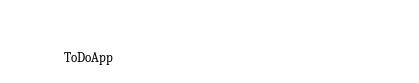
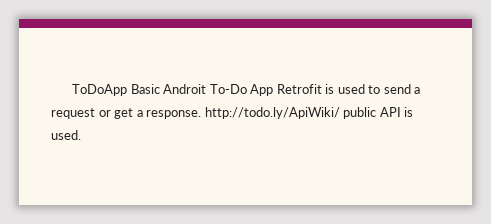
(113, 58) none -> [130,84,421,96] [51,107,414,119] [51,130,81,140] Basic Androit To-Do App Retrofit is used to send a request or get a response. http://todo.ly/ApiWiki/ public API is used.

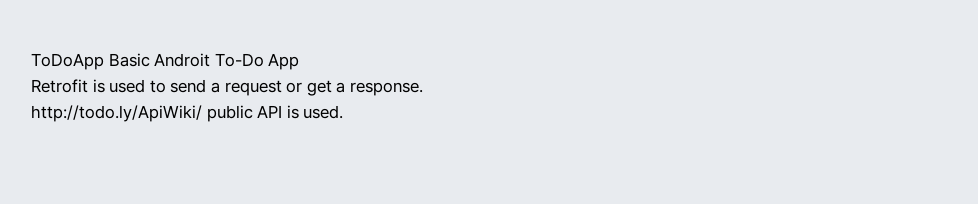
(274, 90) none -> (300, 61) //
(202, 114) none -> (423, 89) //

